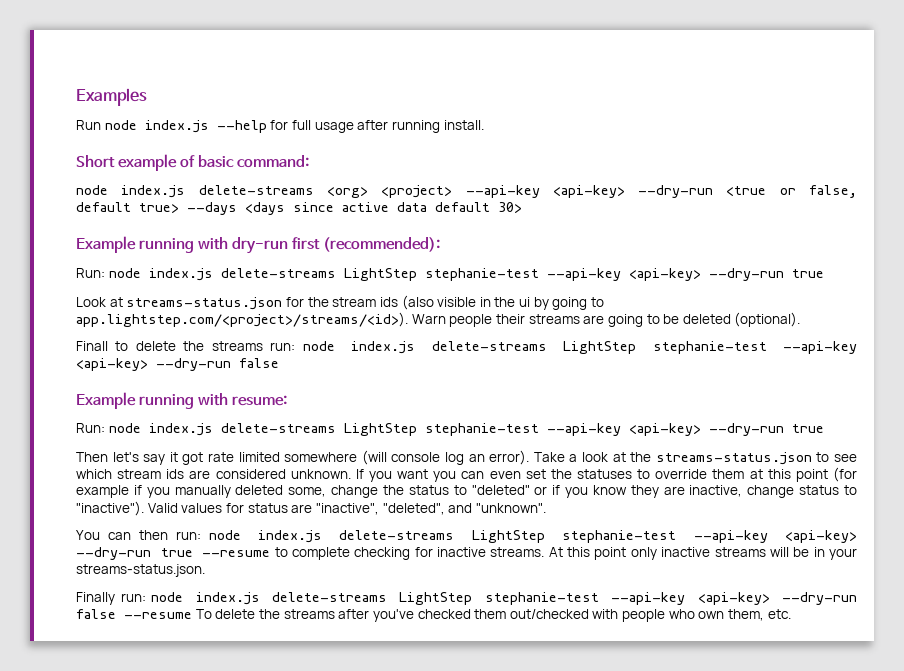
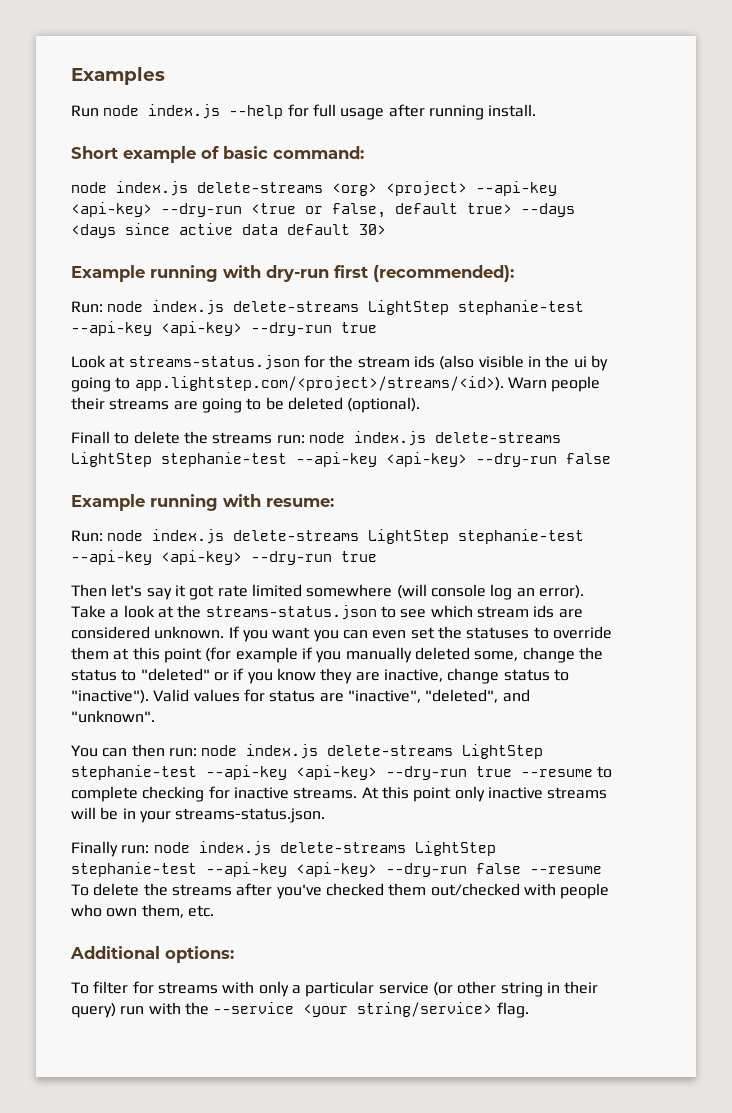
(791, 614) none -> [70,946,234,963] [71,981,599,997] [71,1002,529,1018] // Additional options: // To filter for streams with only a particular service (or other string in their query) run with the --service <your string/service> flag.

